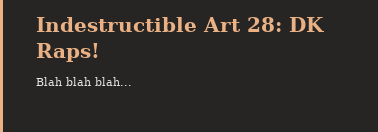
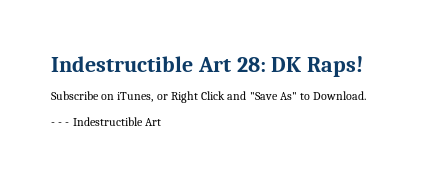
[36,77,132,86] Blah blah blah... -> [51,91,367,103] [51,117,161,126] Subscribe on iTunes, or Right Click and "Save As" to Download. // - - - Indestructible Art

